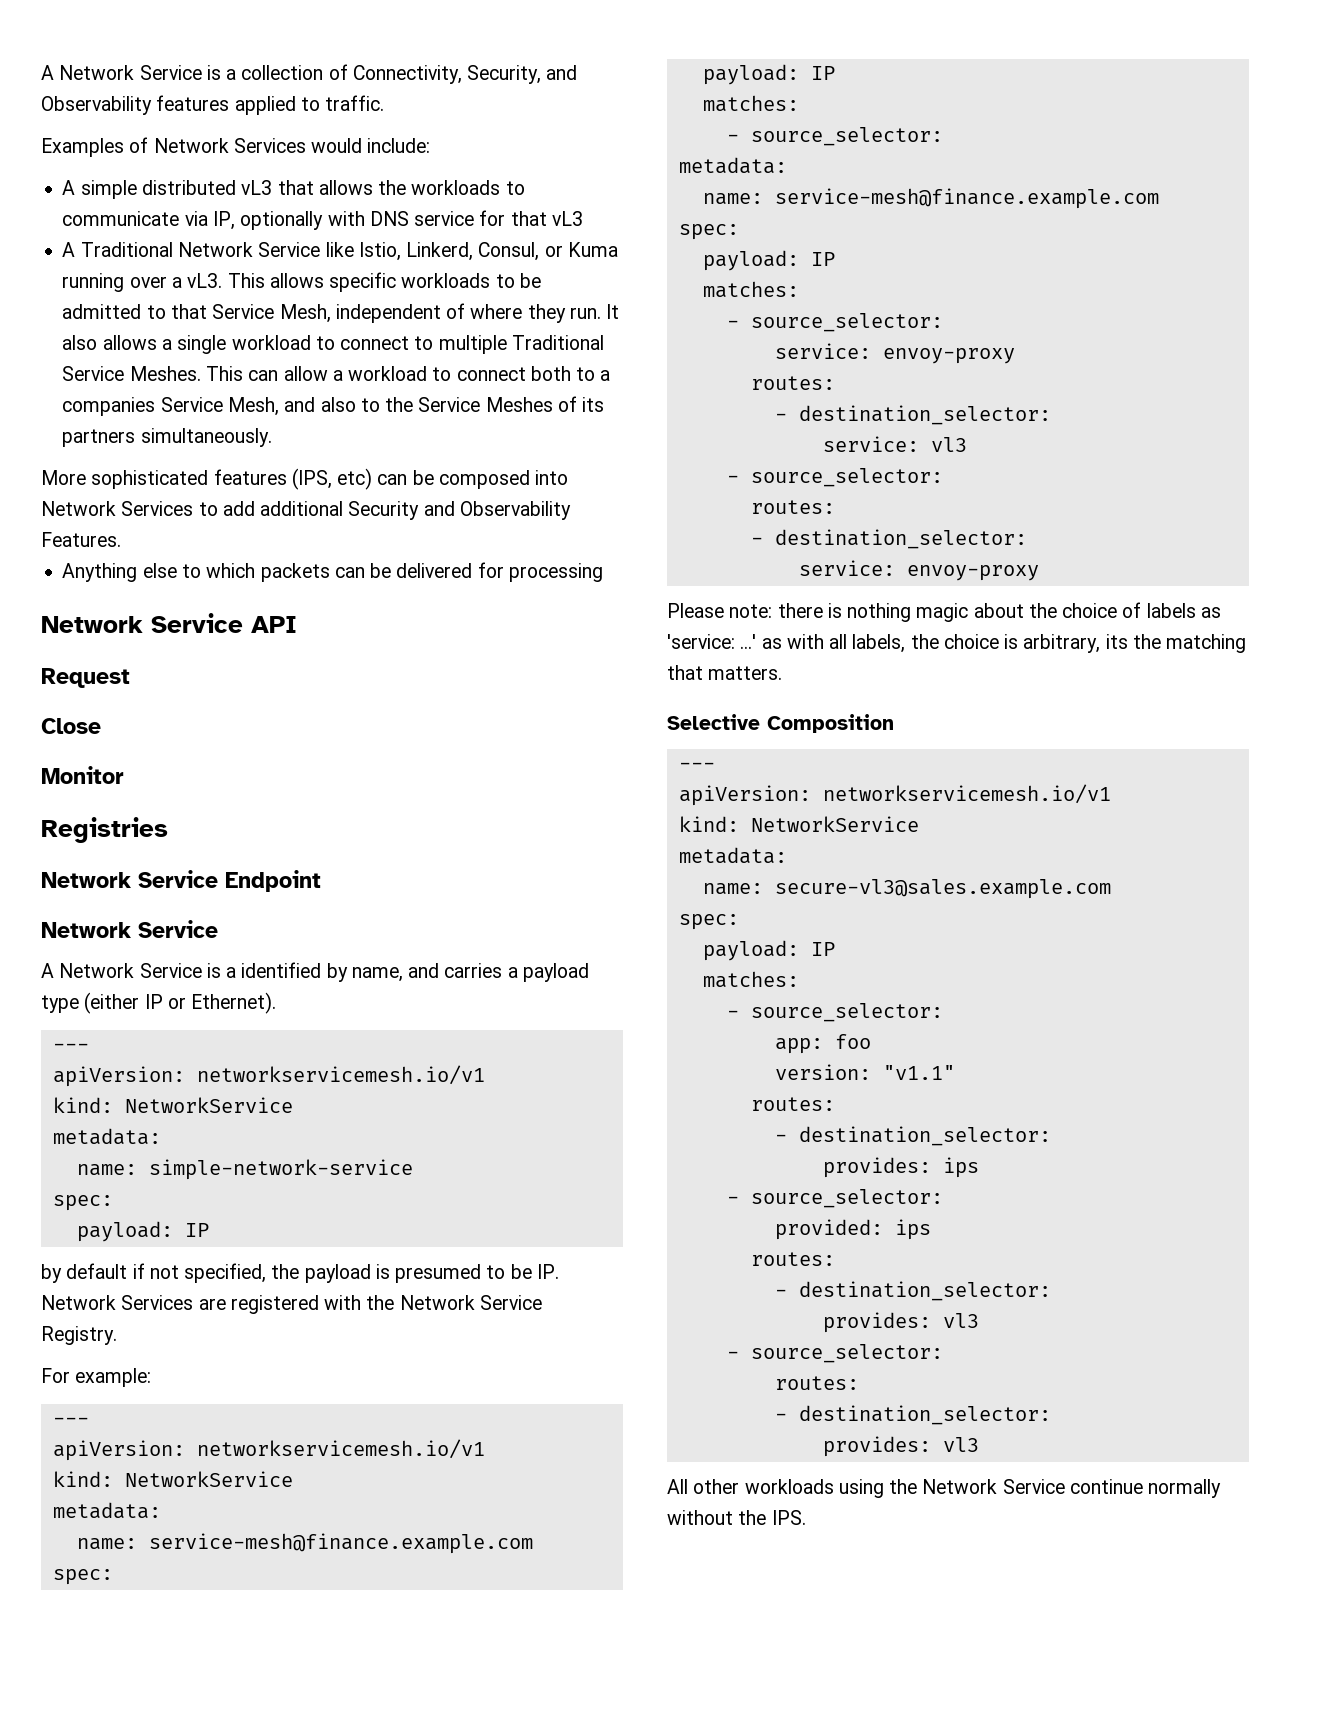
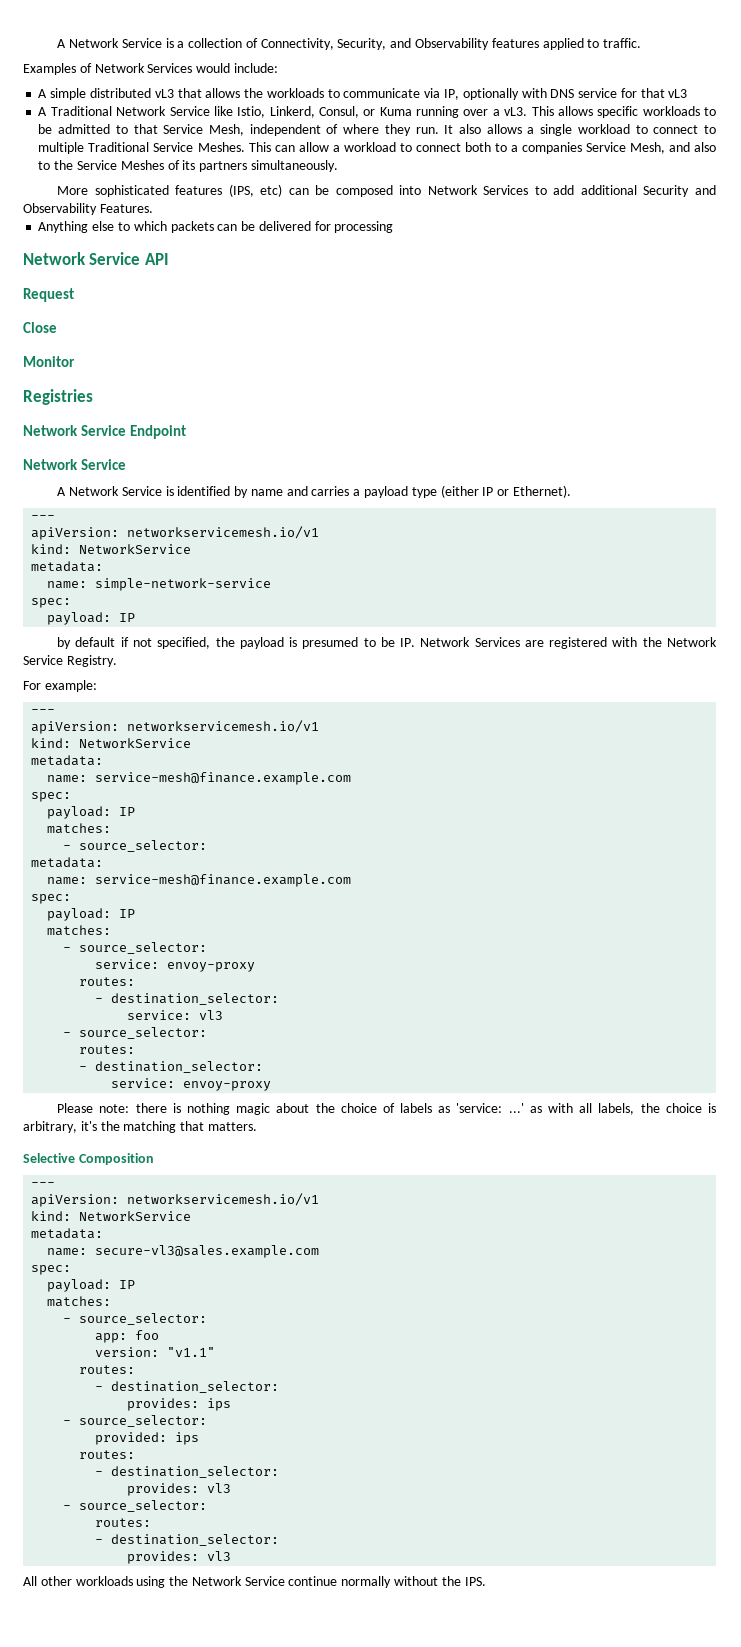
[226,967,237,978] a -> (174, 491) none
[351,967,403,982] name, -> [250,489,283,496] name
[1105,634,1128,649] its -> [80,1121,97,1131] it's

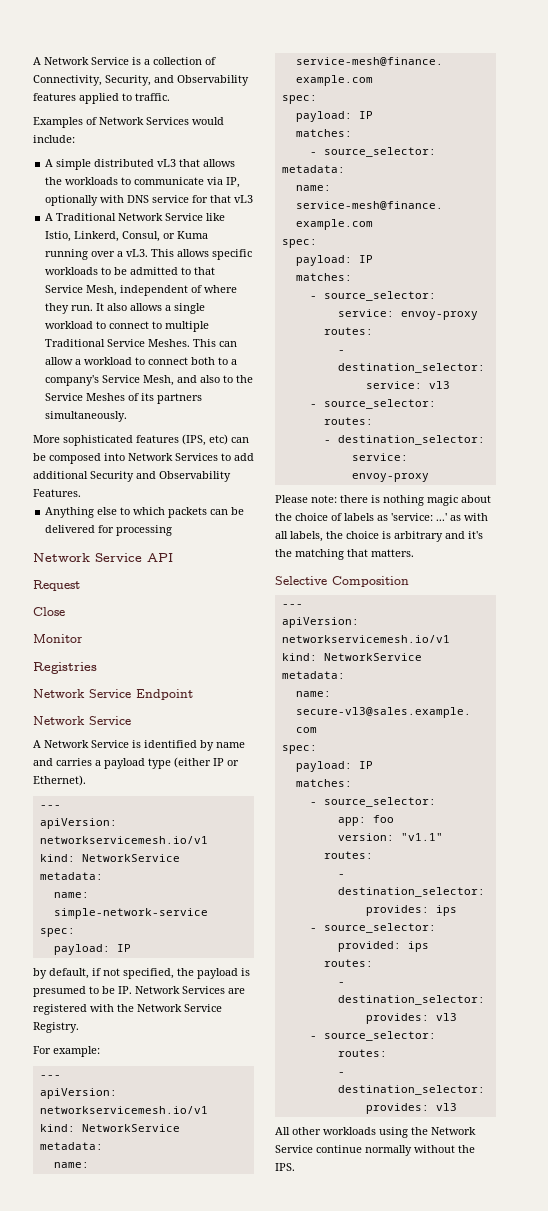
[521,142,582,154] companies -> [45,375,100,386] company's
[75,637,116,647] default -> [49,968,89,979] default,
[23,1121,77,1133] arbitrary, -> [394,531,465,542] arbitrary and

